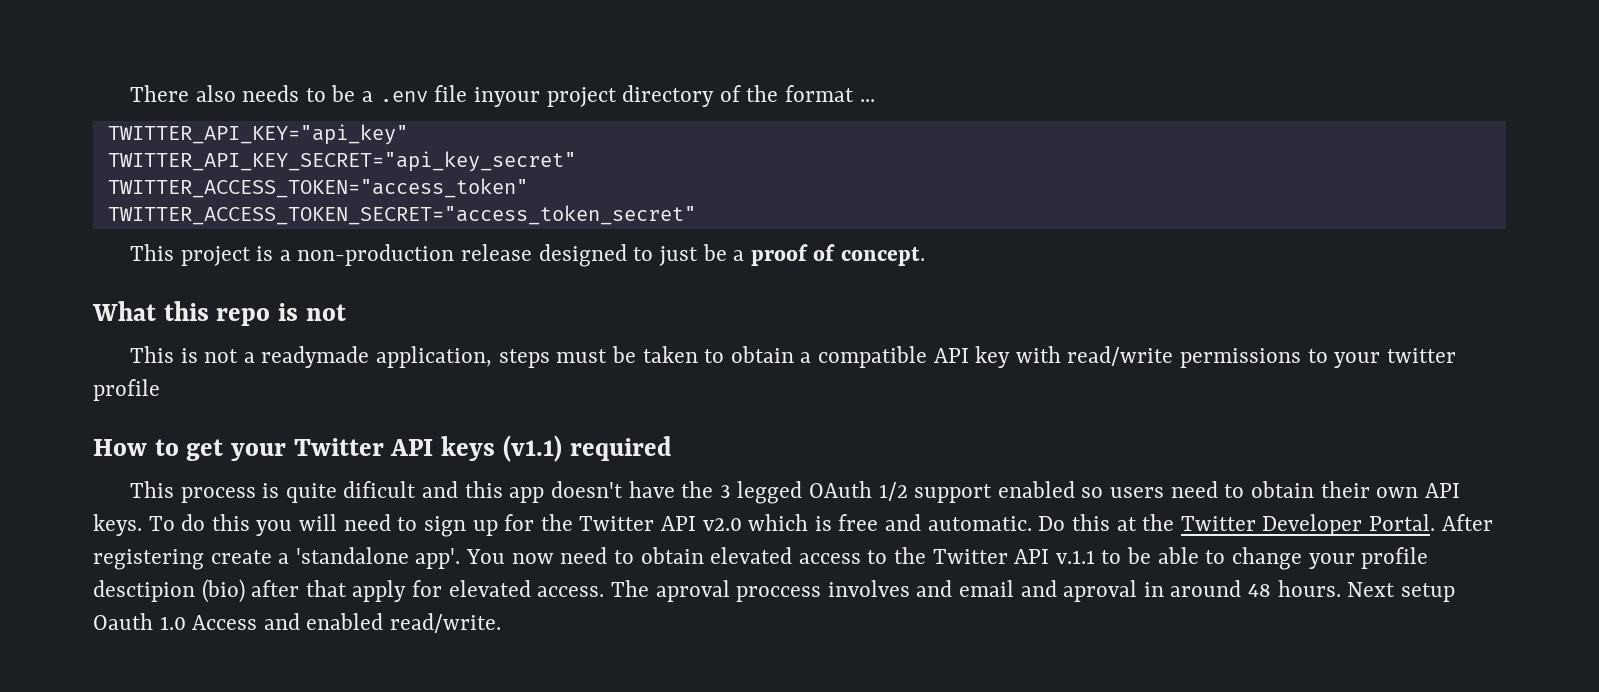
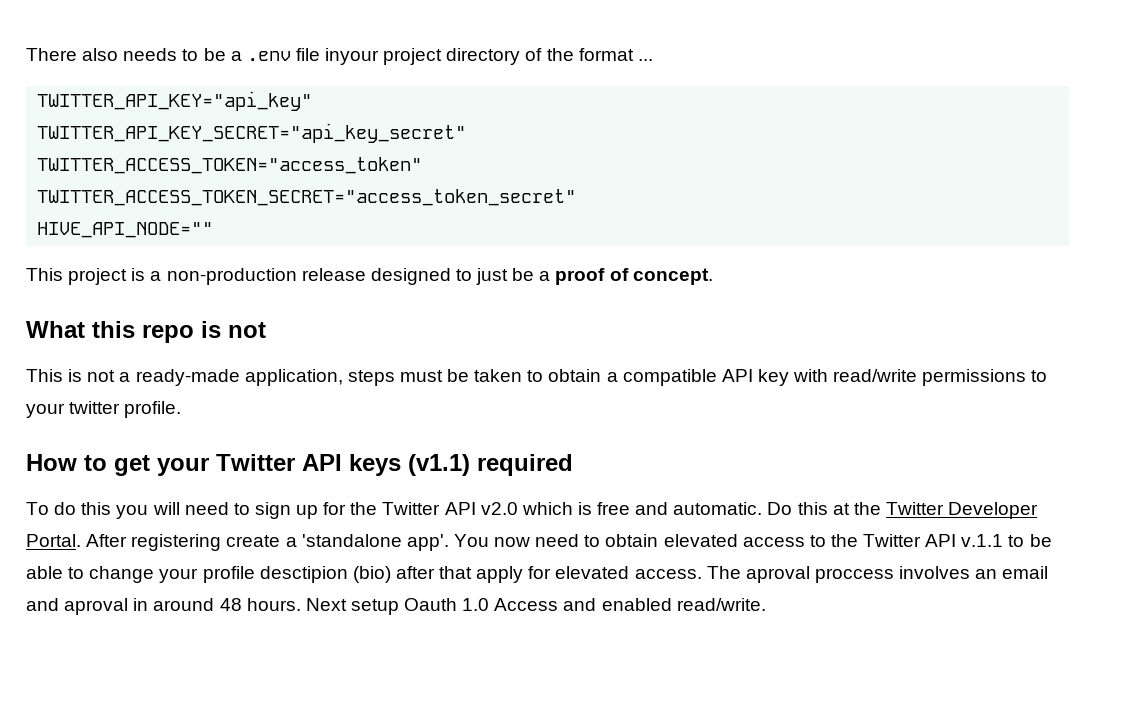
(696, 215) none -> [37,222,214,238] // HIVE_API_NODE=""
[261,346,370,368] readymade -> [135,369,240,386] ready-made
[93,379,160,401] profile -> [124,401,182,418] profile.
[130,481,1460,504] [93,514,142,536] This process is quite dificult and this app doesn't have the 3 legged OAuth 1/2 support enabled so users need to obtain their own API keys. -> (573, 465) none
[916,580,953,597] and -> [975,569,998,579] an

